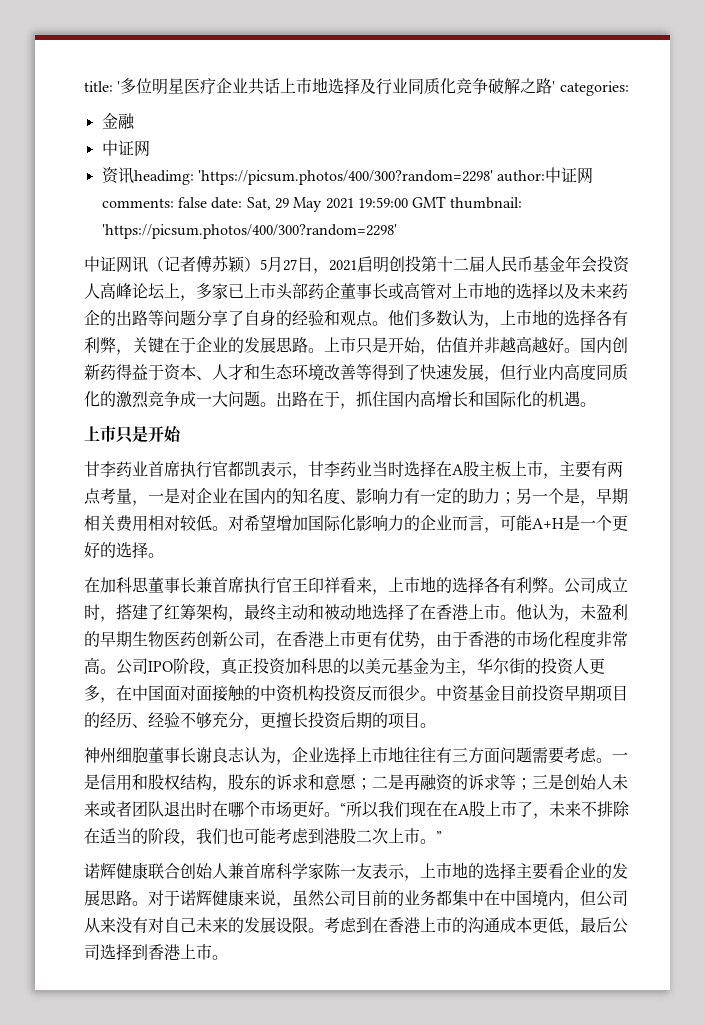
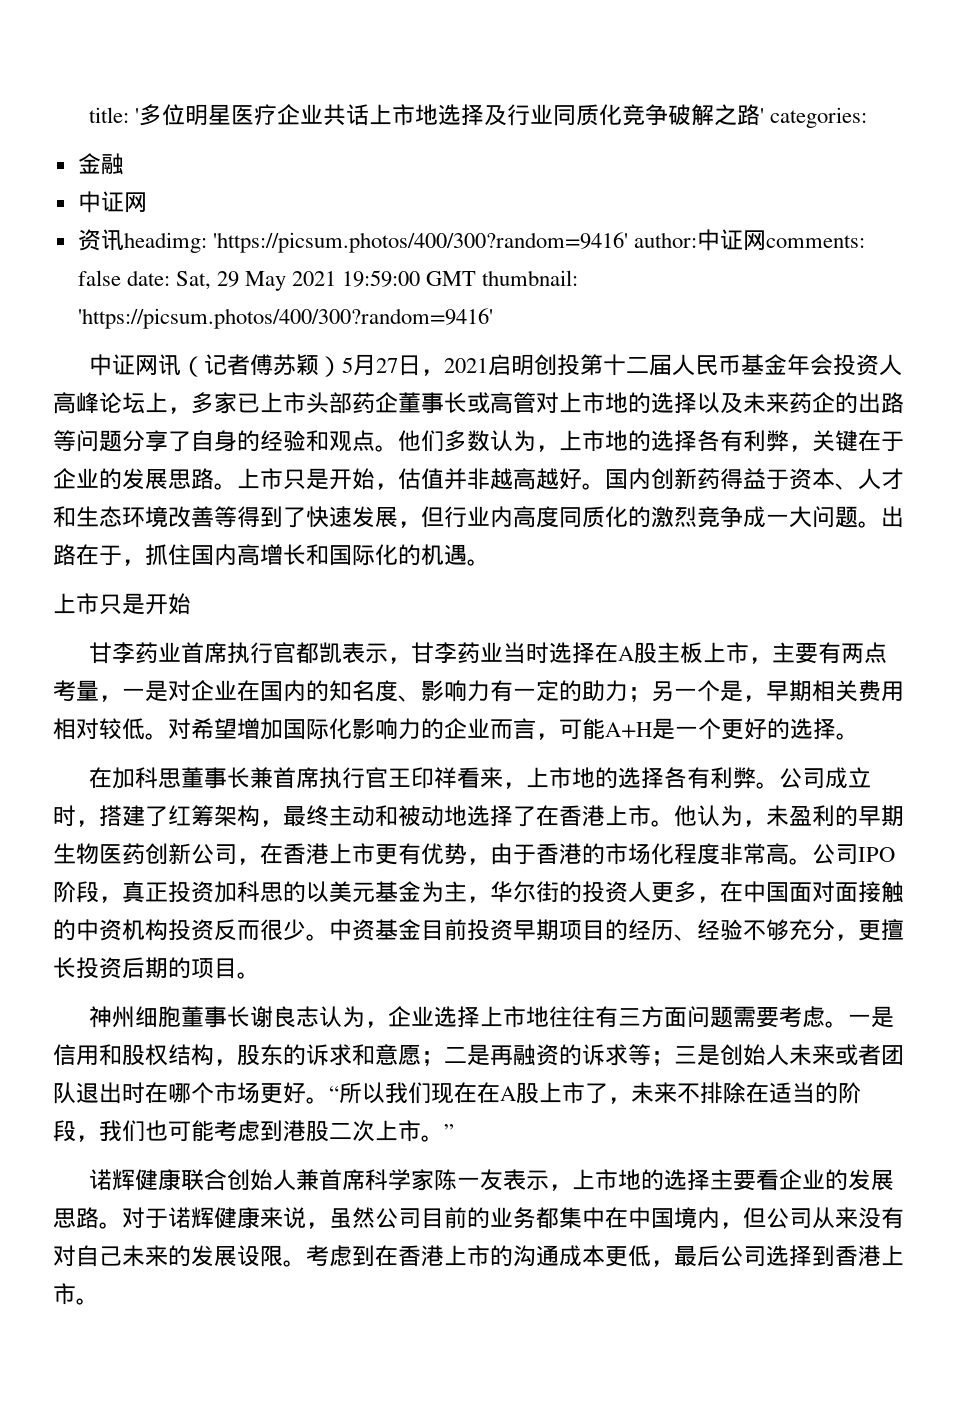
[197,170,493,185] 'https://picsum.photos/400/300?random=2298' -> [212,232,628,253] 'https://picsum.photos/400/300?random=9416'
[101,224,397,239] 'https://picsum.photos/400/300?random=2298' -> [77,308,493,329] 'https://picsum.photos/400/300?random=9416'

